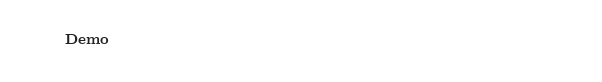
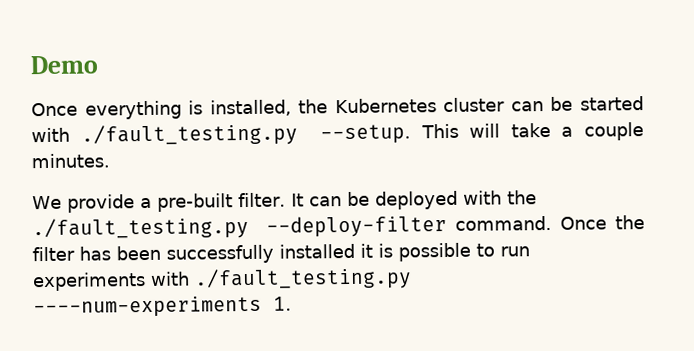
(109, 39) none -> [31,96,644,120] [31,122,644,147] [31,153,110,169] [32,190,537,213] [32,215,645,241] [32,242,530,264] [32,267,412,292] [33,295,292,319] // Once everything is installed, the Kubernetes cluster can be started with ./fault_testing.py --setup. This will take a couple minutes. // We provide a pre-built filter. It can be deployed with the ./fault_testing.py --deploy-filter command. Once the filter has been successfully installed it is possible to run experiments with ./fault_testing.py ----num-experiments 1.

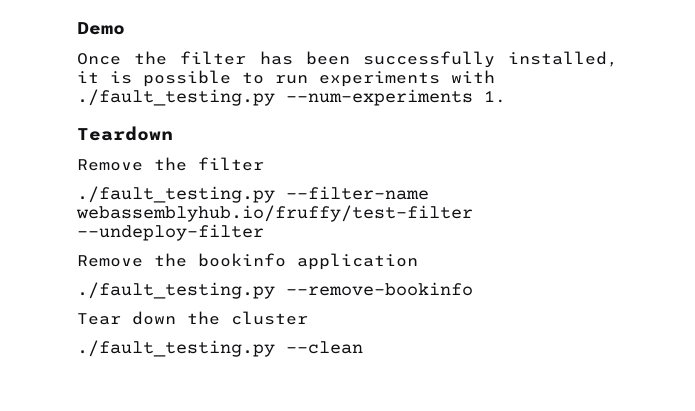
[84,96,644,120] [31,122,644,147] [31,153,110,169] [32,190,537,213] [32,215,607,241] everything is installed, the Kubernetes cluster can be started with ./fault_testing.py --setup. This will take a couple minutes. // We provide a pre-built filter. It can be deployed with the ./fault_testing.py --deploy-filter command. Once -> (121, 59) none
[279,243,355,259] installed -> [508,51,618,67] installed,
[33,295,262,319] ----num-experiments -> [286,89,473,106] --num-experiments
(292, 303) none -> [77,126,173,141] [77,157,264,171] [77,186,429,203] [76,205,473,222] [77,224,264,241] [77,253,418,270] [77,282,473,299] [77,311,308,325] [77,340,363,357] // Teardown // Remove the filter // ./fault_testing.py --filter-name webassemblyhub.io/fruffy/test-filter --undeploy-filter // Remove the bookinfo application // ./fault_testing.py --remove-bookinfo // Tear down the cluster // ./fault_testing.py --clean

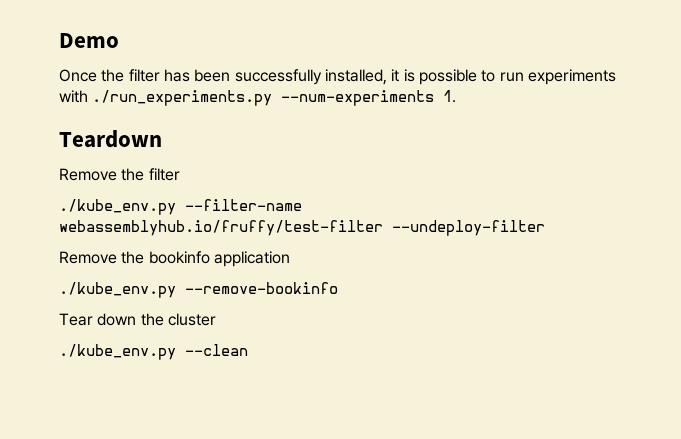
[77,89,275,106] ./fault_testing.py -> [92,90,273,106] ./run_experiments.py
[77,186,275,203] ./fault_testing.py -> [59,199,176,215] ./kube_env.py
[77,282,275,299] ./fault_testing.py -> [59,282,176,298] ./kube_env.py
[77,340,275,357] ./fault_testing.py -> [59,344,176,360] ./kube_env.py

